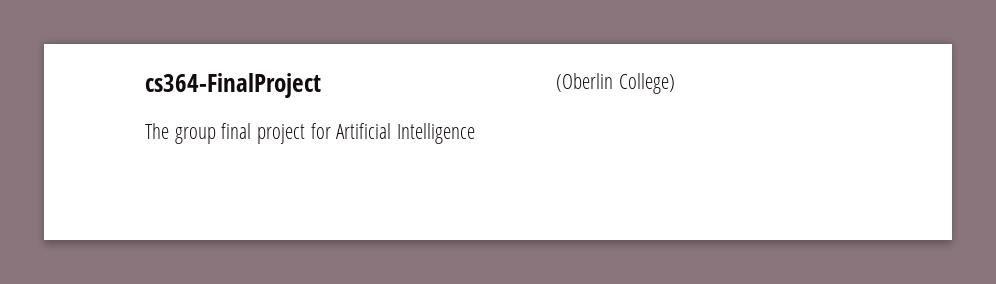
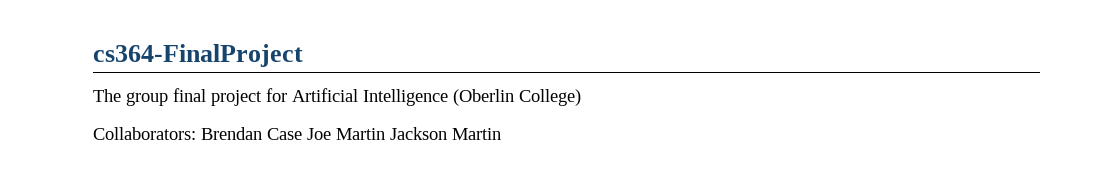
(675, 83) none -> [93,127,501,140] // Collaborators: Brendan Case Joe Martin Jackson Martin

